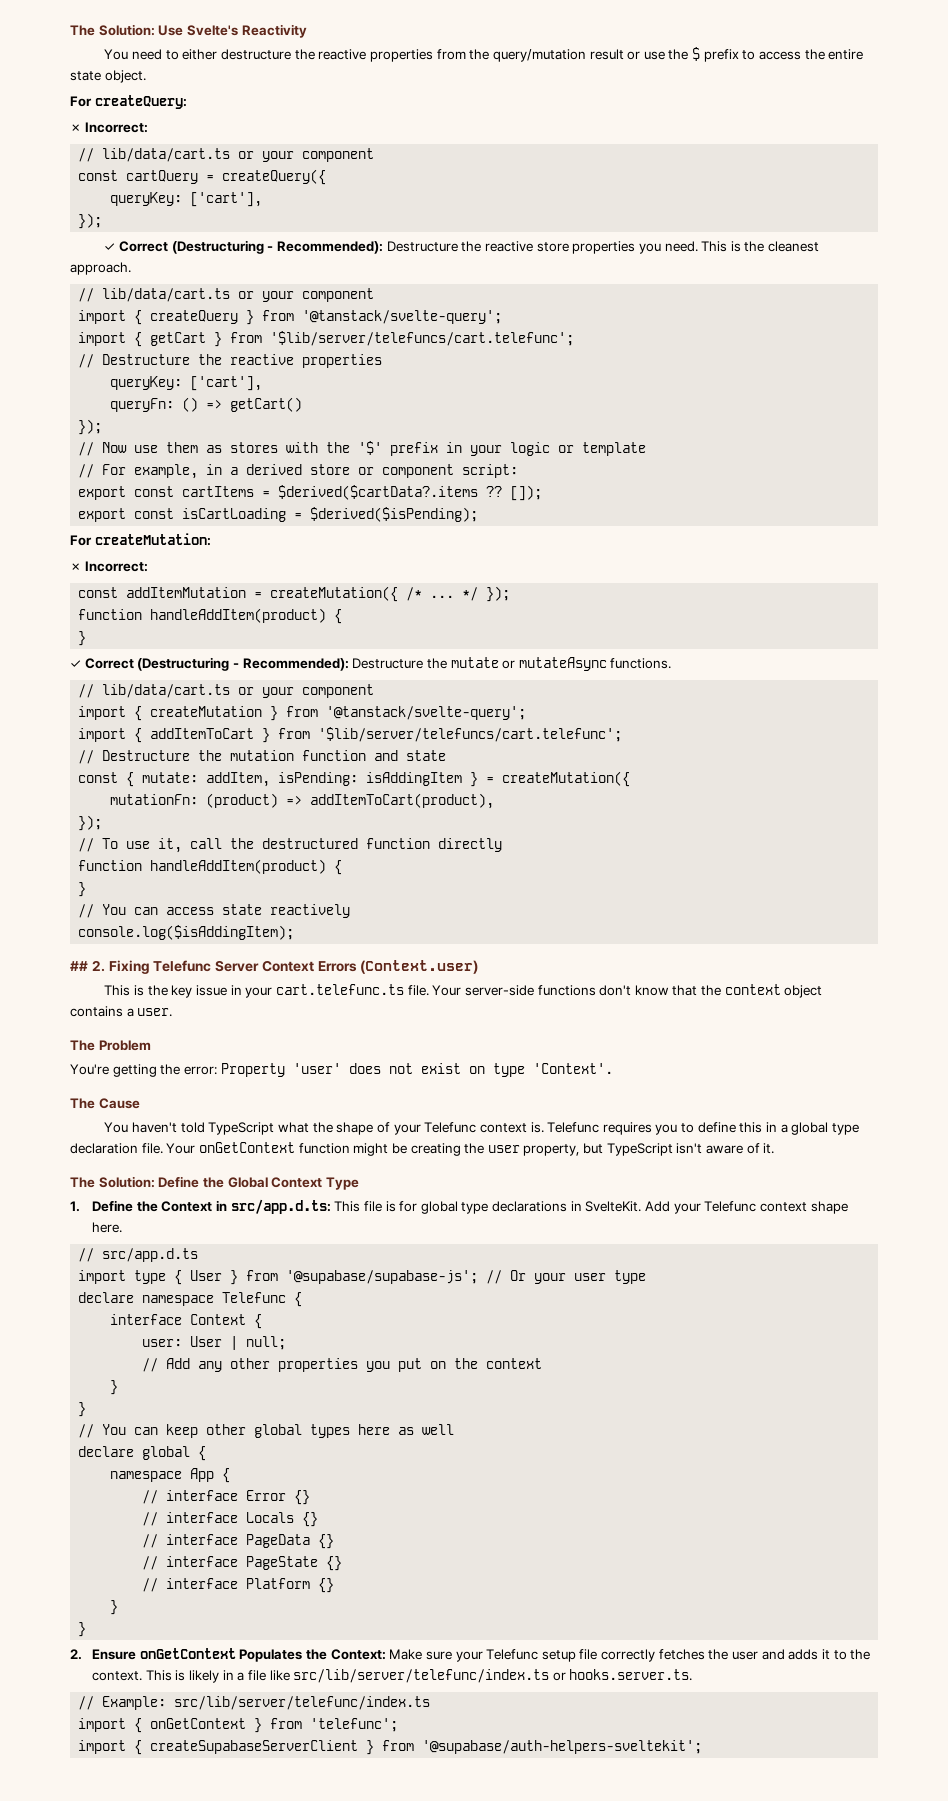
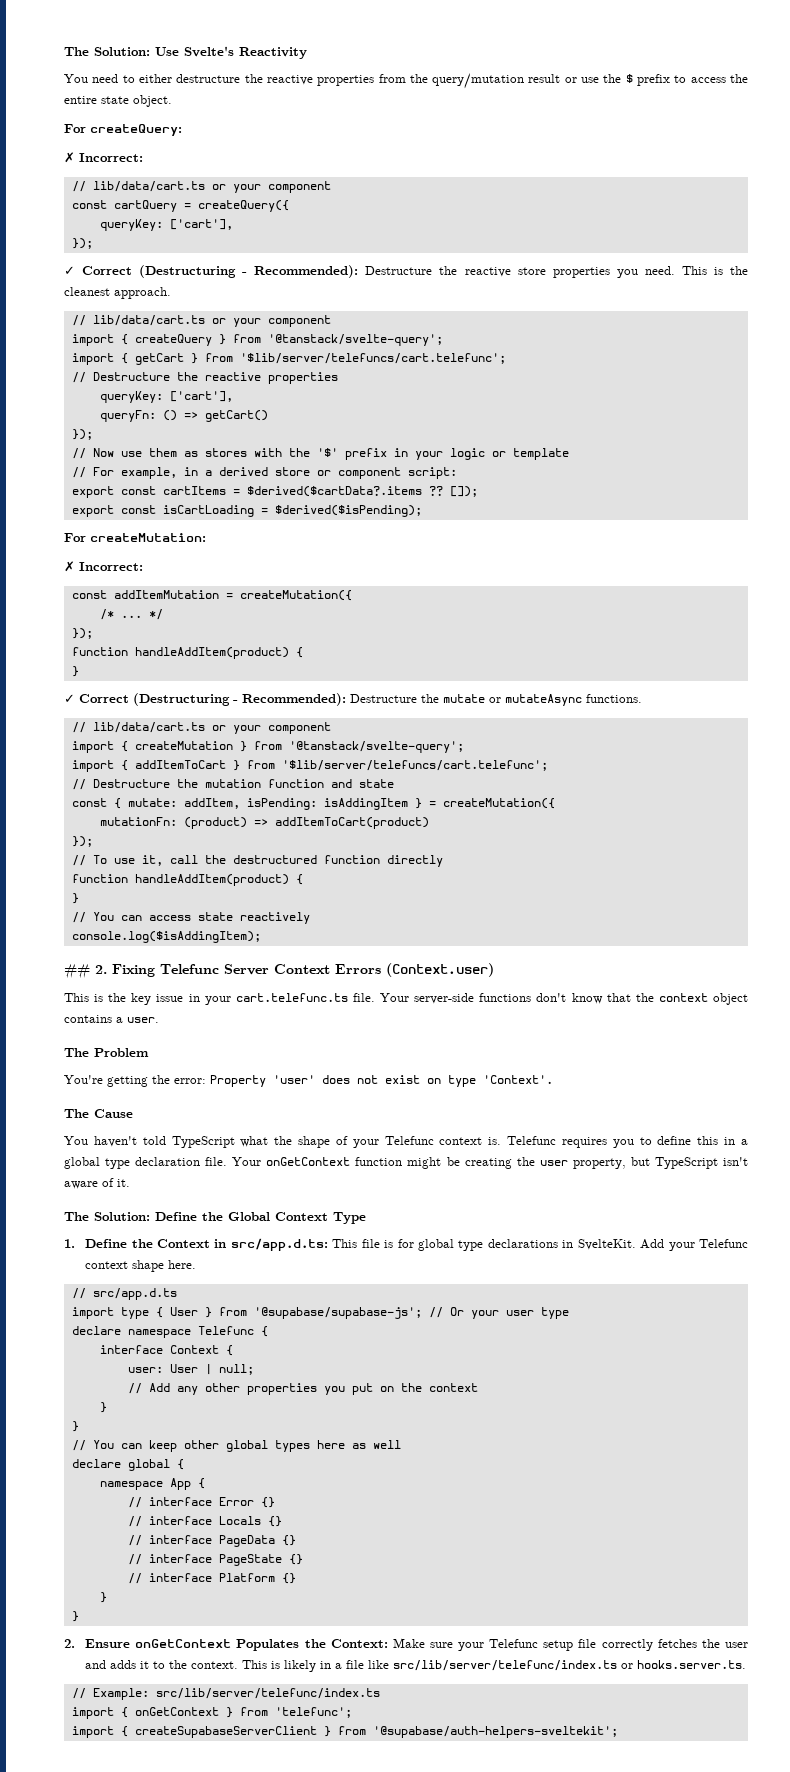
(399, 594) none -> (352, 595) //
(479, 594) none -> (163, 614) //
[310,793,495,809] addItemToCart(product), -> [274,817,429,829] addItemToCart(product)

